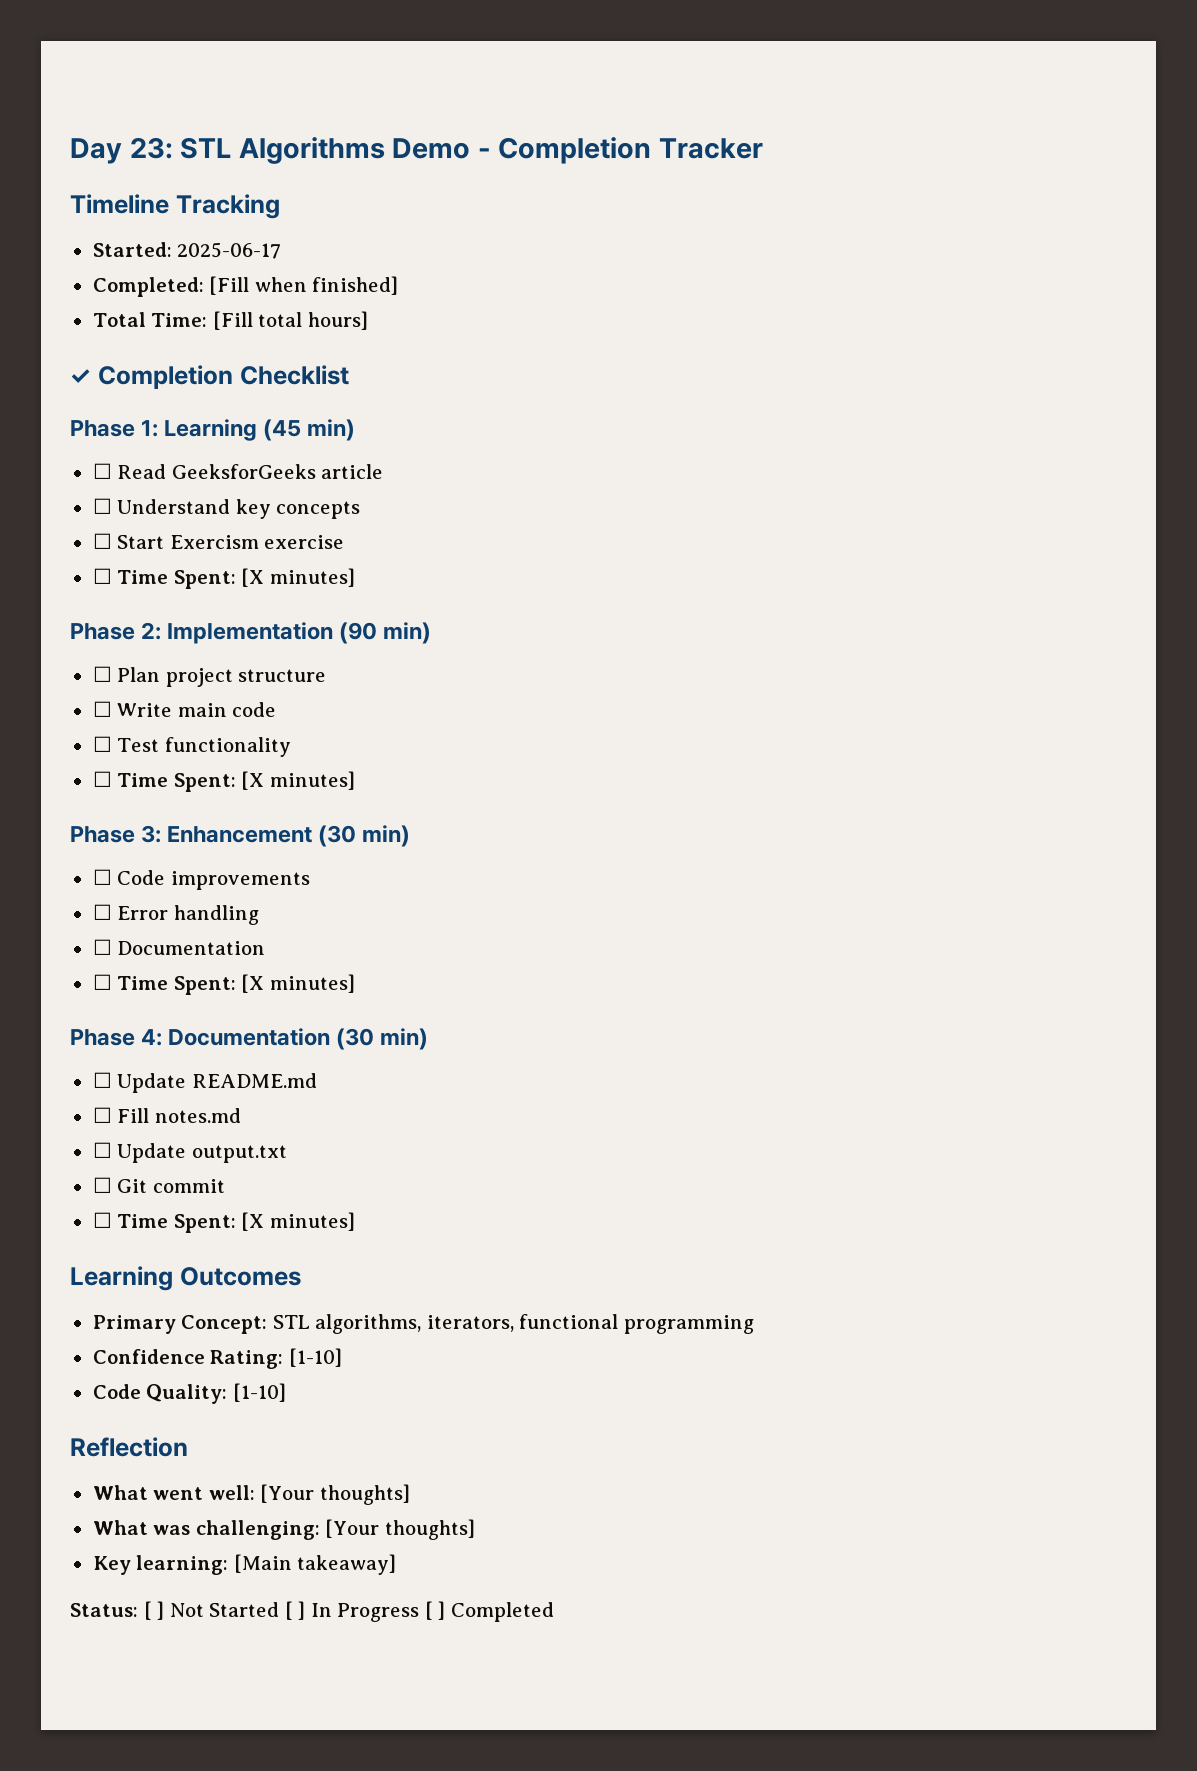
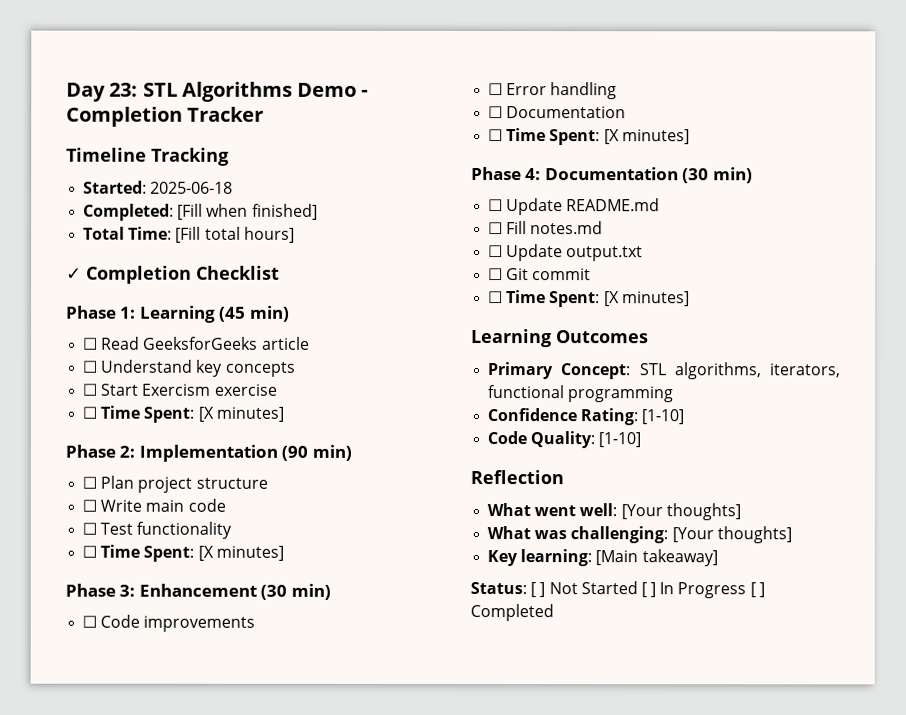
[177,242,282,259] 2025-06-17 -> [150,181,234,194] 2025-06-18

